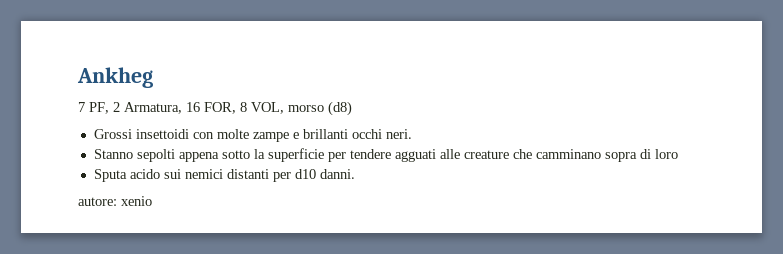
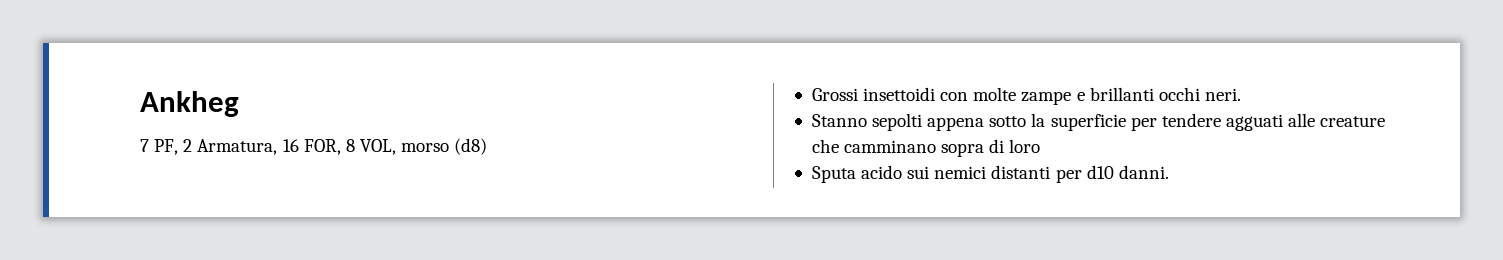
[78,196,152,206] // autore: xenio -> (1169, 172) none

